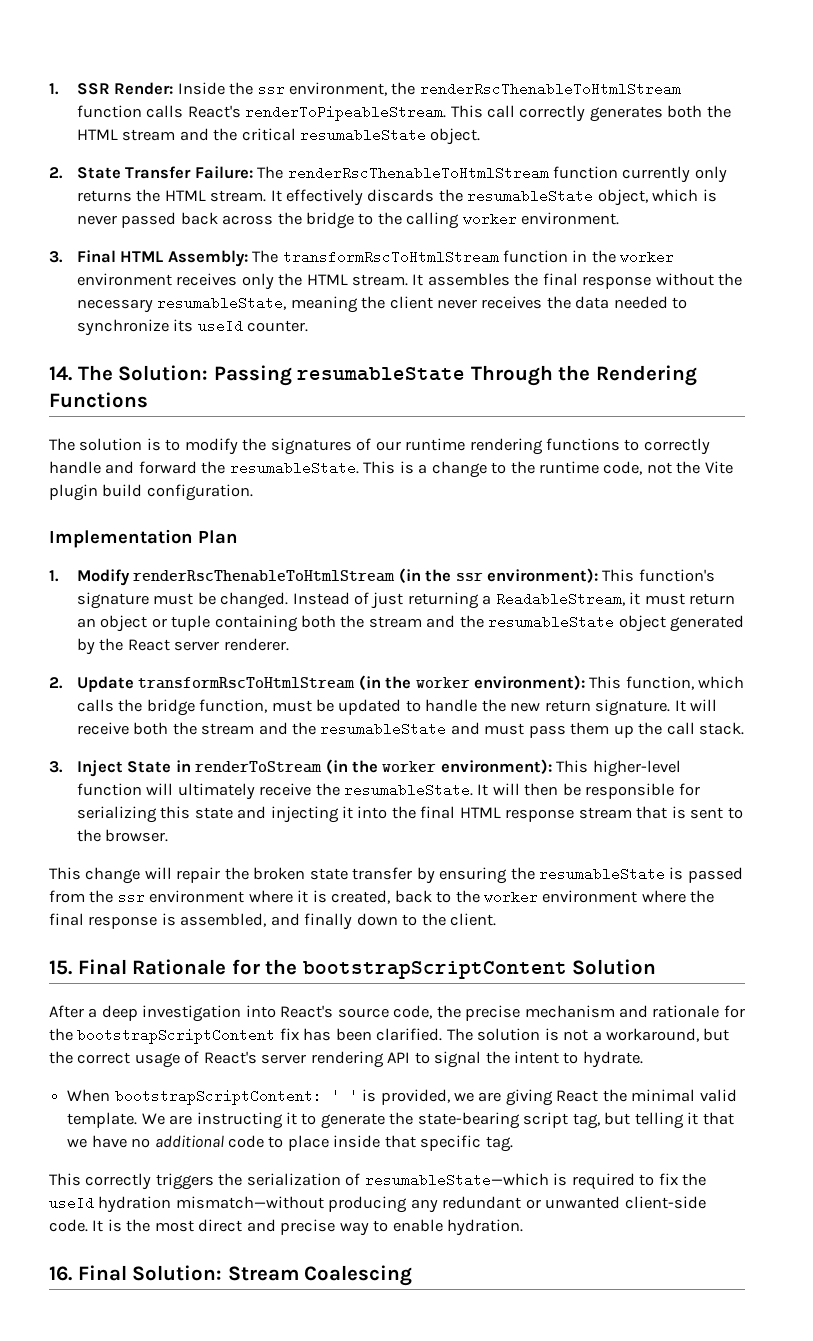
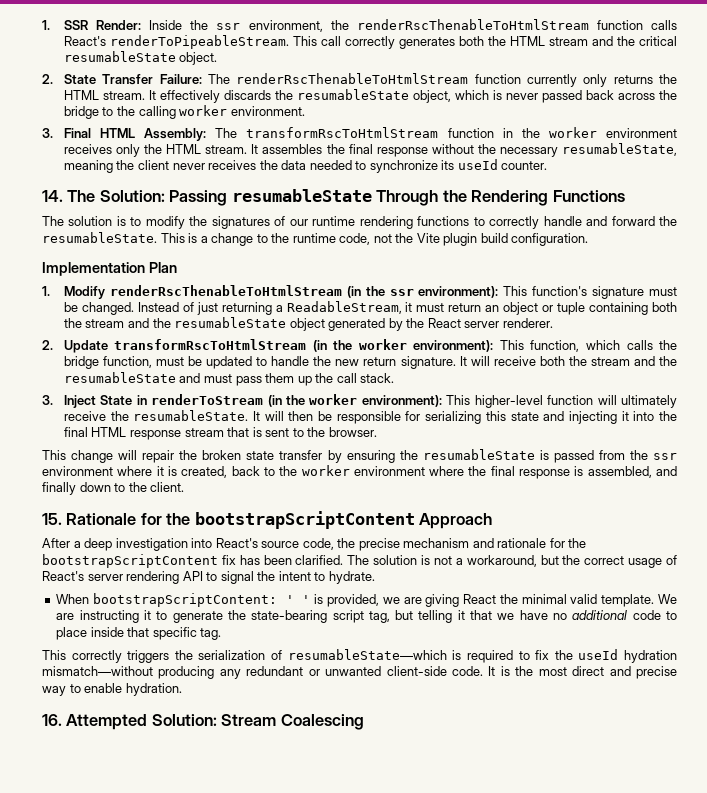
[77,959,127,975] Final -> (62, 519) none
[572,959,657,975] Solution -> [419,513,493,529] Approach
[77,1265,127,1281] Final -> [66,714,148,730] Attempted

